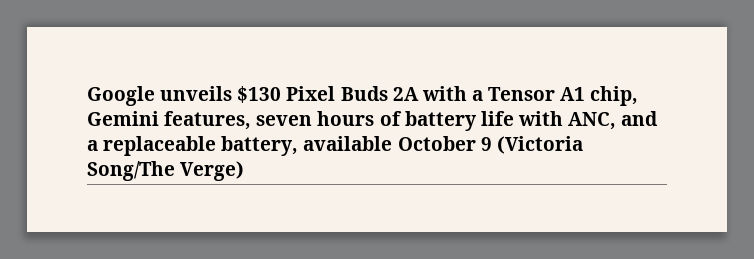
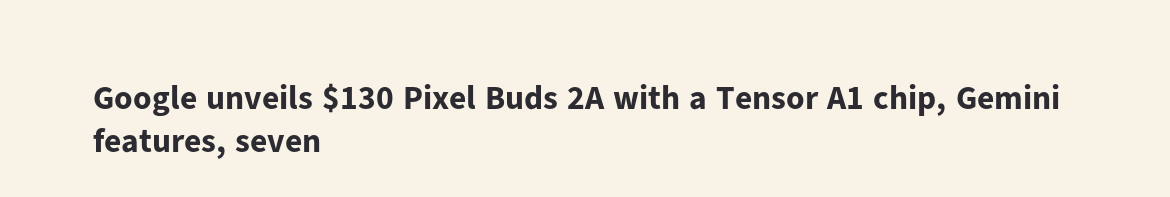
[317,111,659,131] [87,136,583,156] [87,161,245,181] hours of battery life with ANC, and a replaceable battery, available October 9 (Victoria Song/The Verge) -> (322, 143) none

